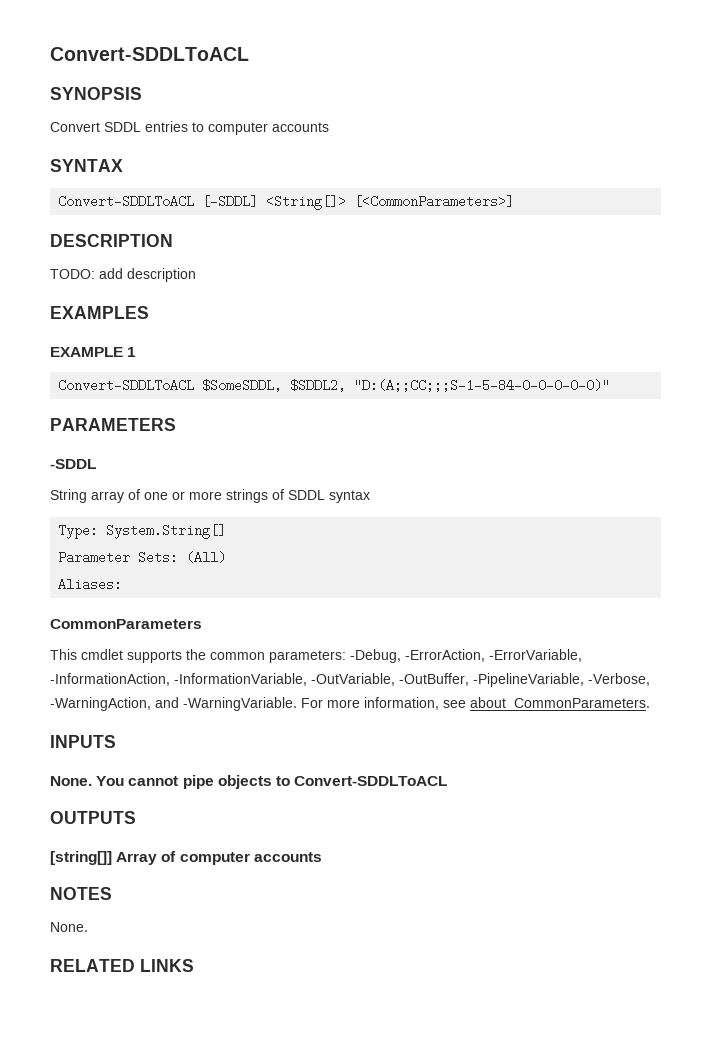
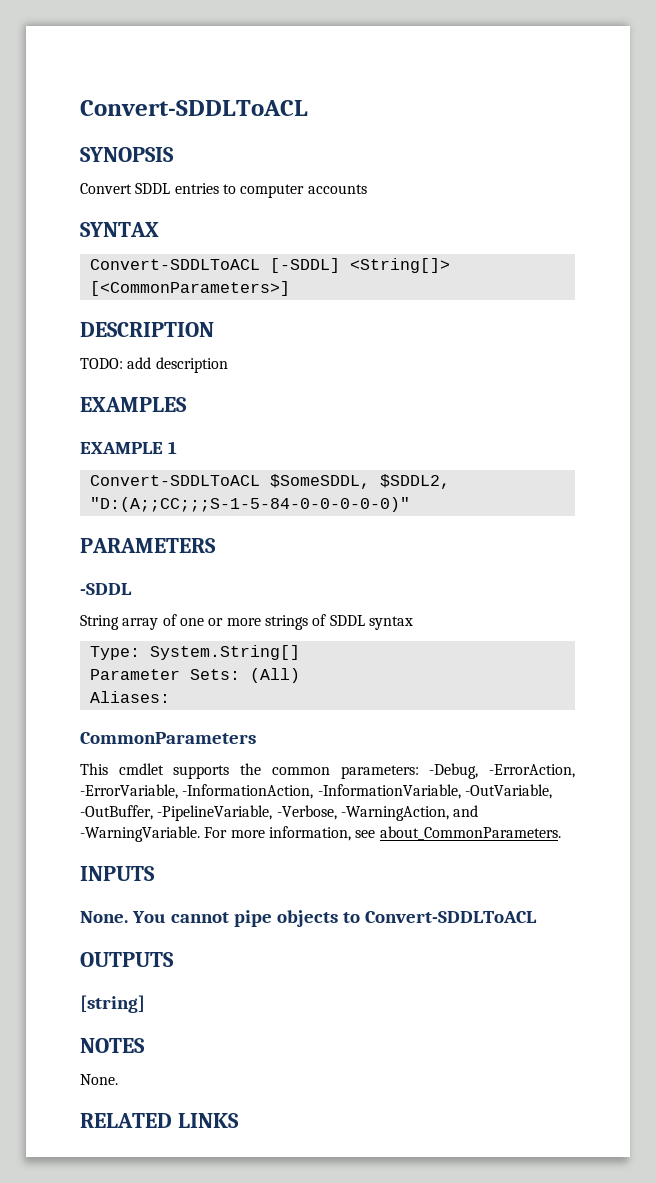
[50,851,322,865] [string[]] Array of computer accounts -> [80,995,145,1013] [string]

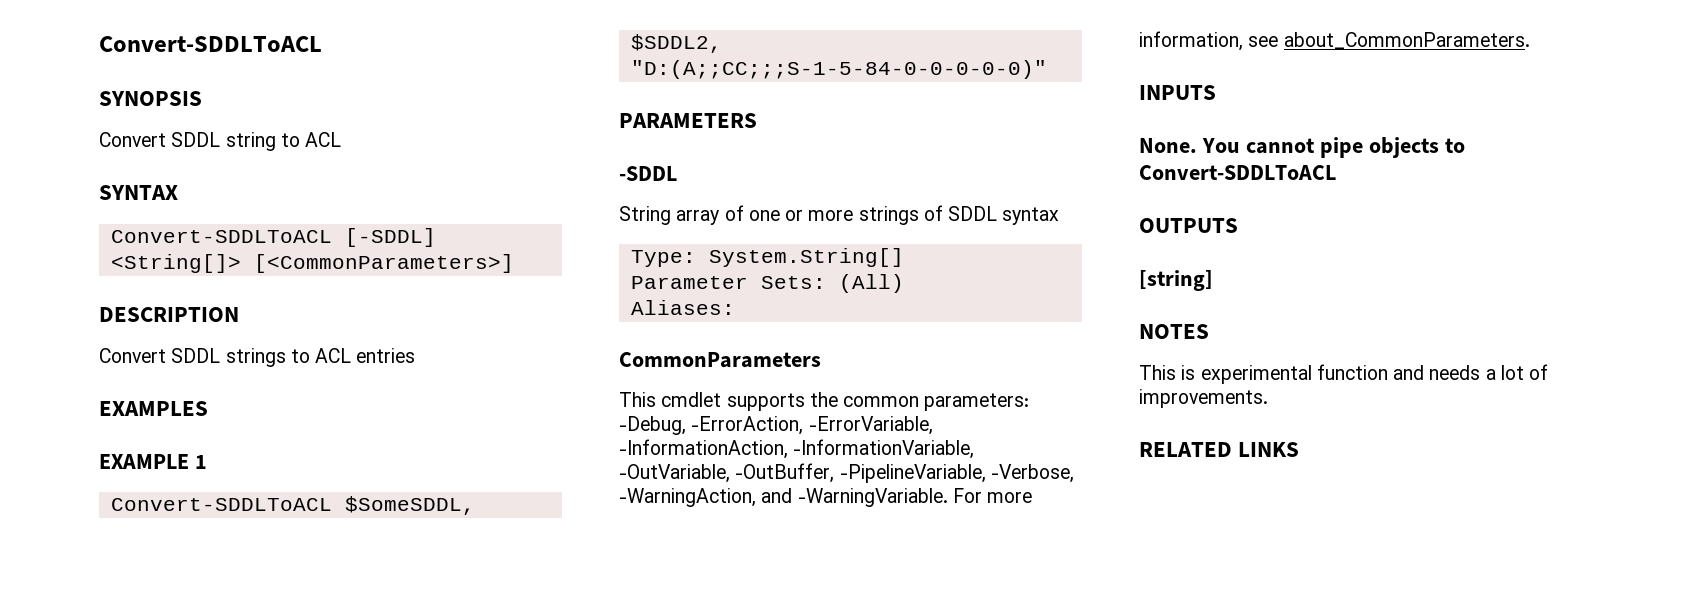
[174,183,367,198] entries to computer accounts -> [225,132,342,151] string to ACL
[80,357,228,373] TODO: add description -> [99,348,416,367] Convert SDDL strings to ACL entries
[80,1074,118,1085] None. -> [1139,364,1549,384] [1139,389,1268,408] This is experimental function and needs a lot of improvements.

